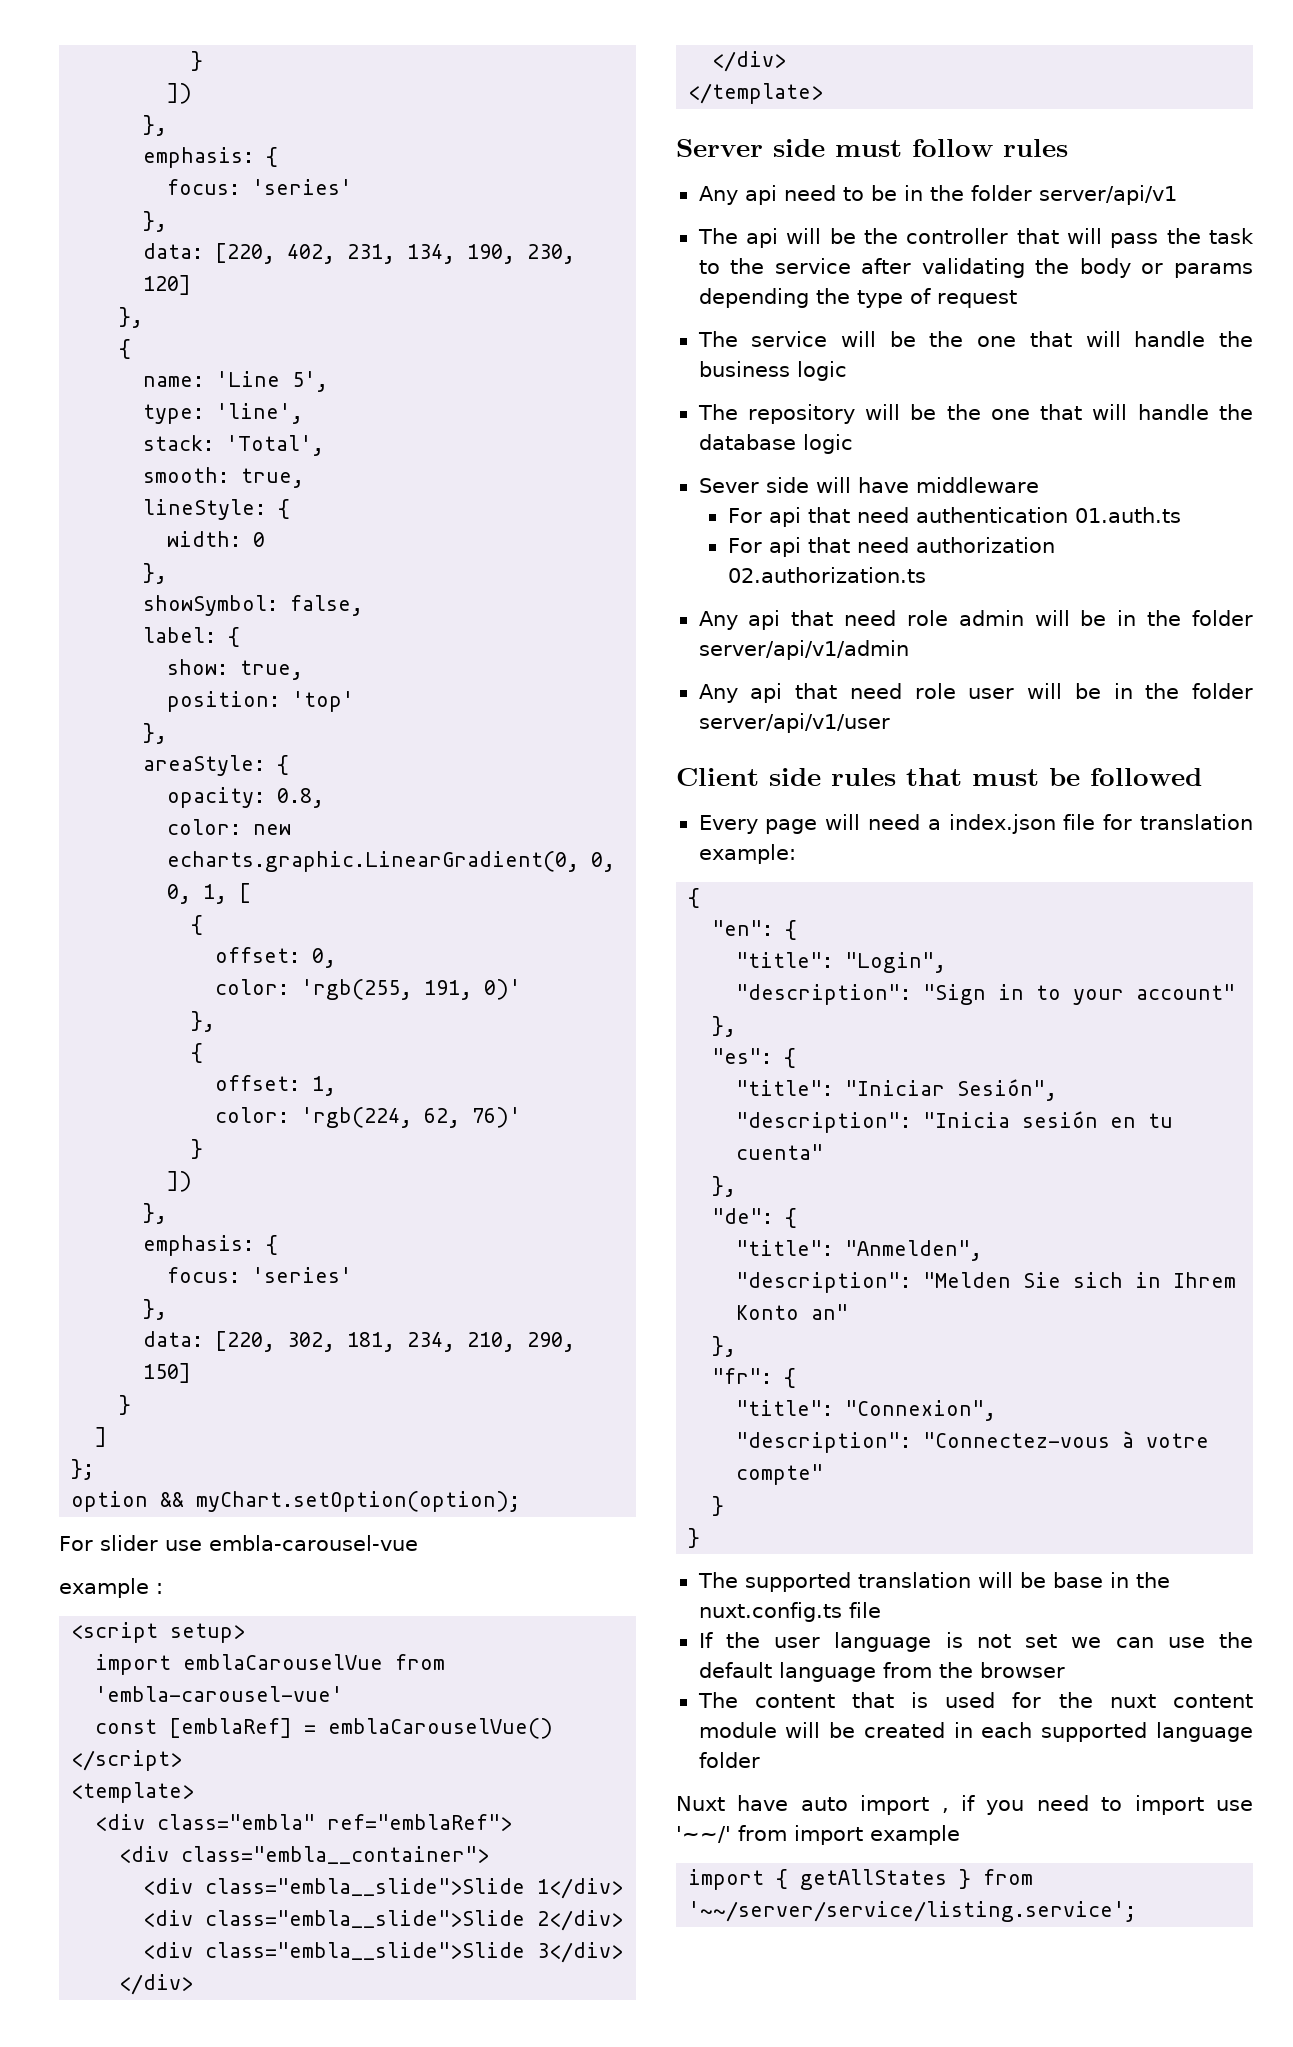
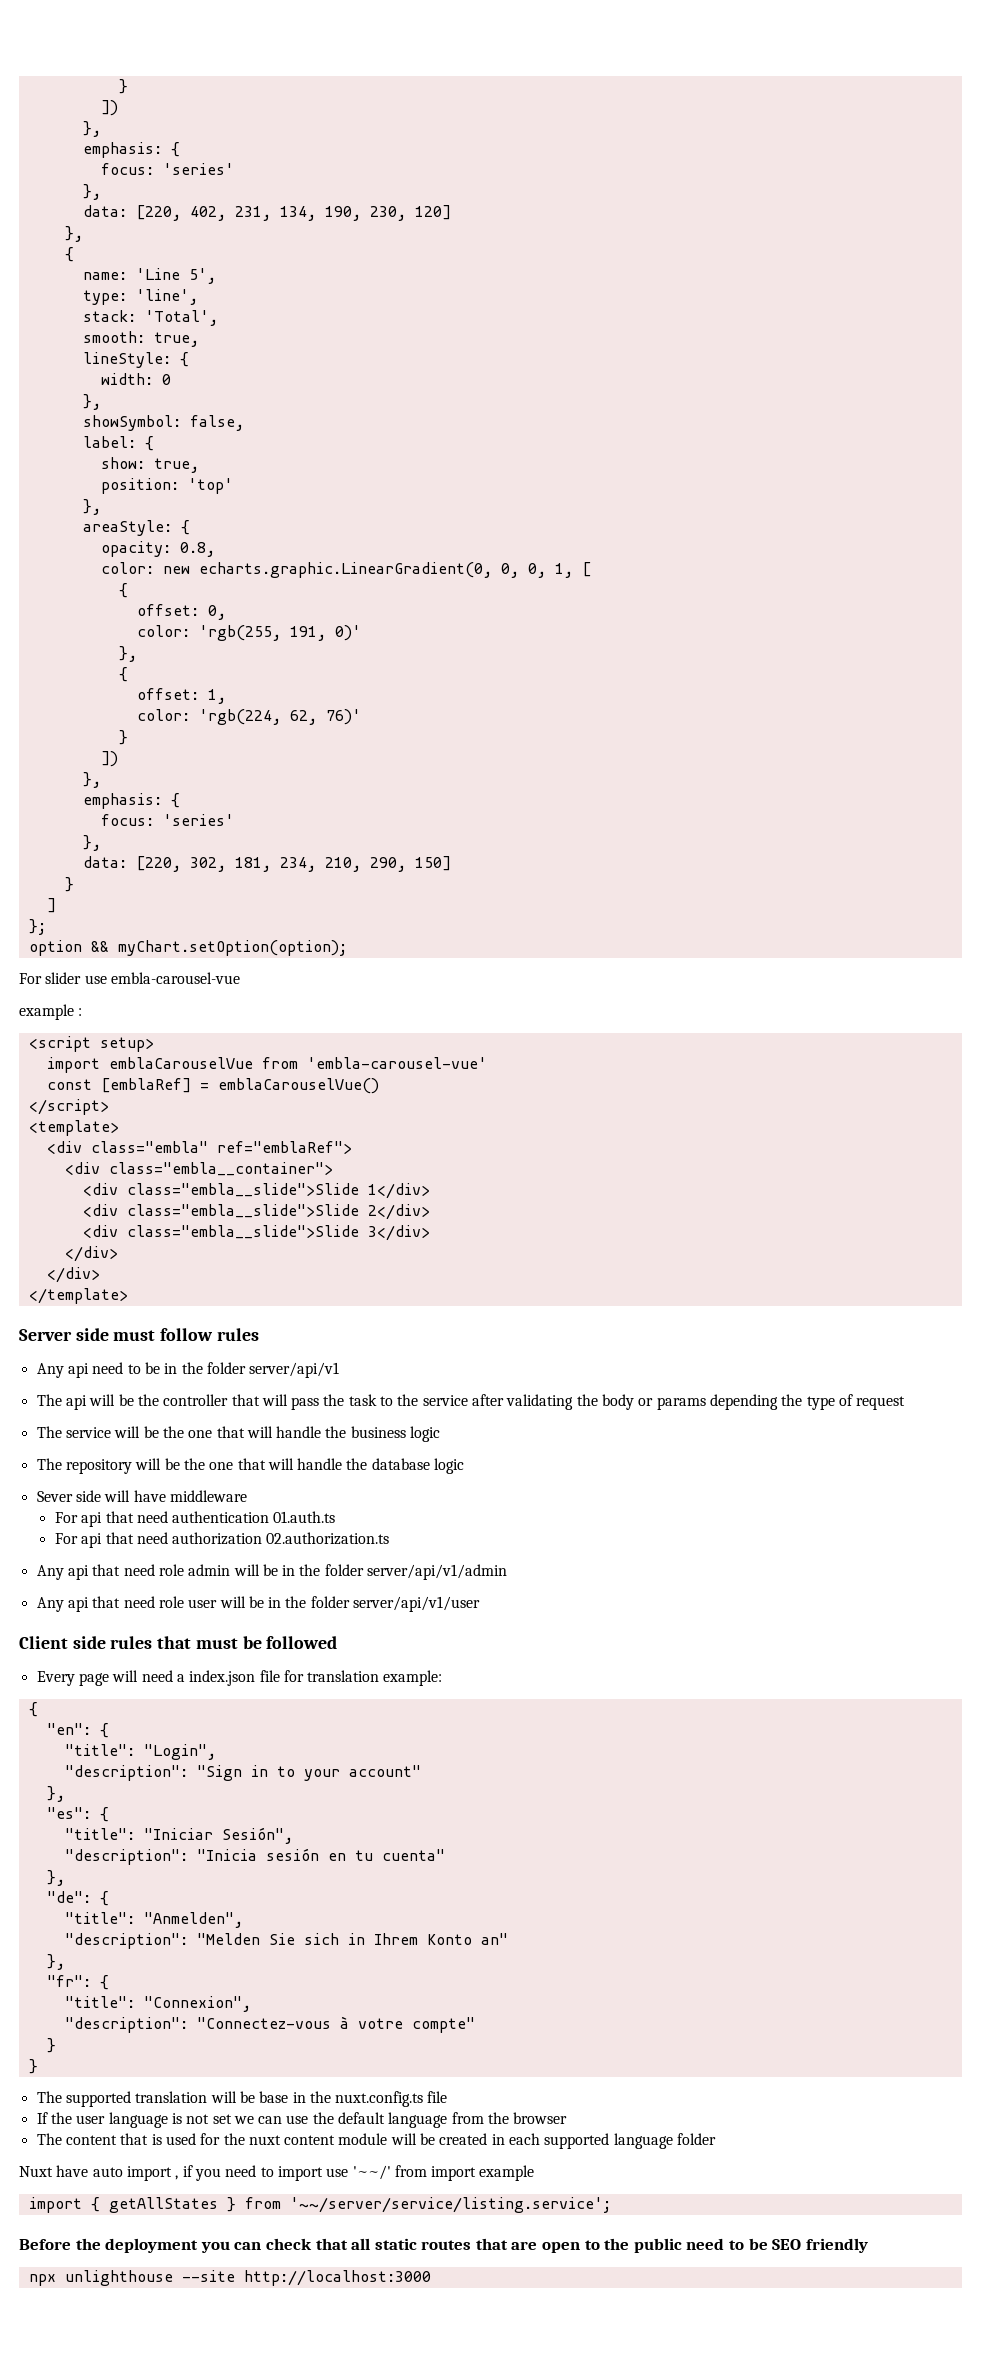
(1137, 1911) none -> [19,2238,868,2253] [28,2270,431,2286] // Before the deployment you can check that all static routes that are open to the public need to be SEO friendly // npx unlighthouse --site http://localhost:3000

